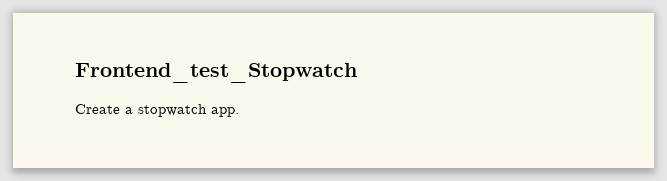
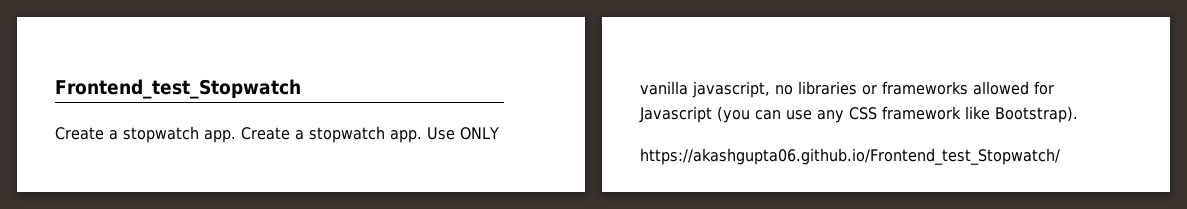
(239, 112) none -> [241,126,499,143] [640,81,1054,98] [639,106,1078,123] [640,148,1060,165] Create a stopwatch app. Use ONLY vanilla javascript, no libraries or frameworks allowed for Javascript (you can use any CSS framework like Bootstrap). // https://akashgupta06.github.io/Frontend_test_Stopwatch/

